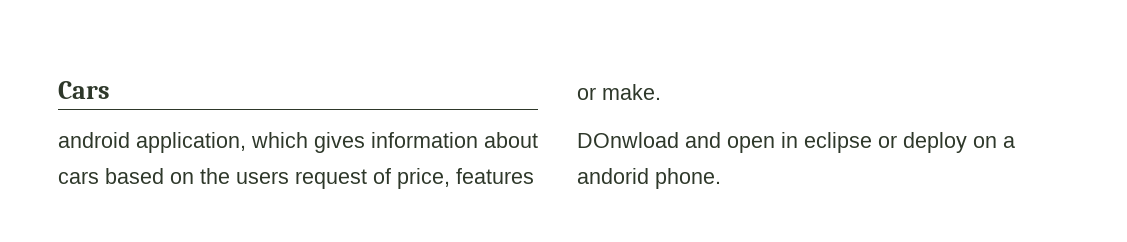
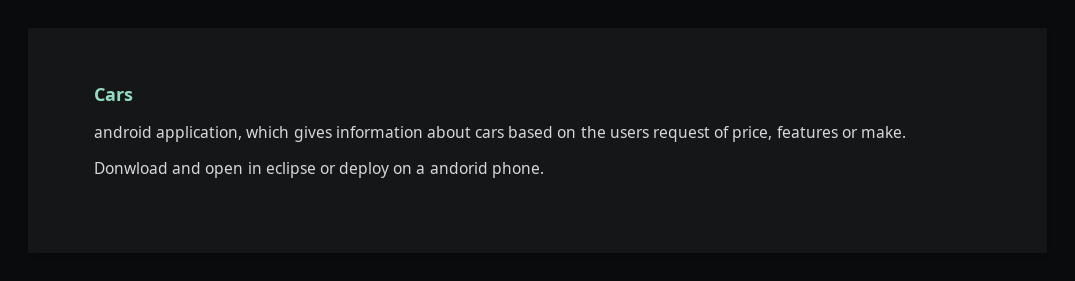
[577,132,679,148] DOnwload -> [94,162,168,174] Donwload

